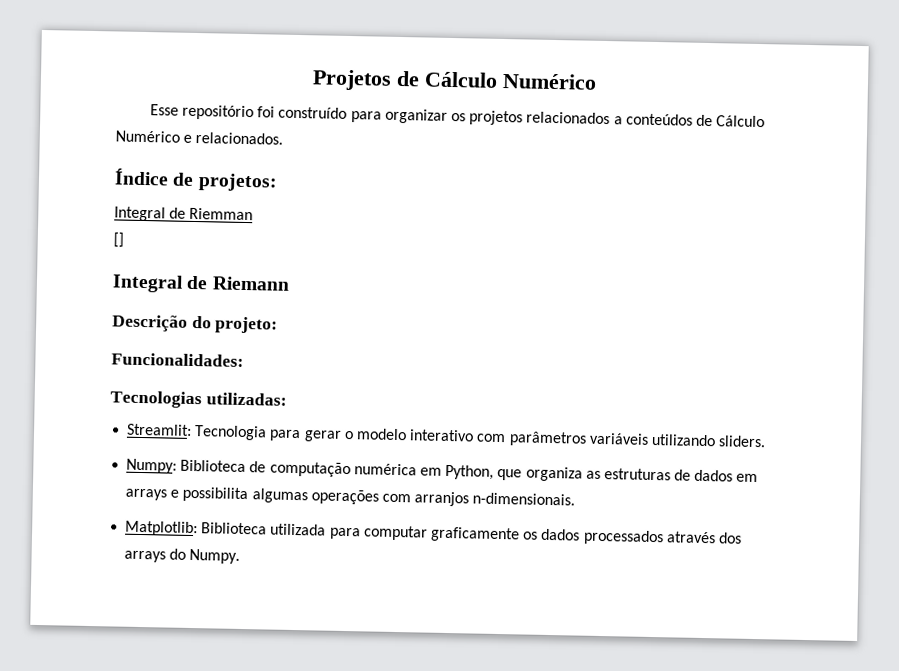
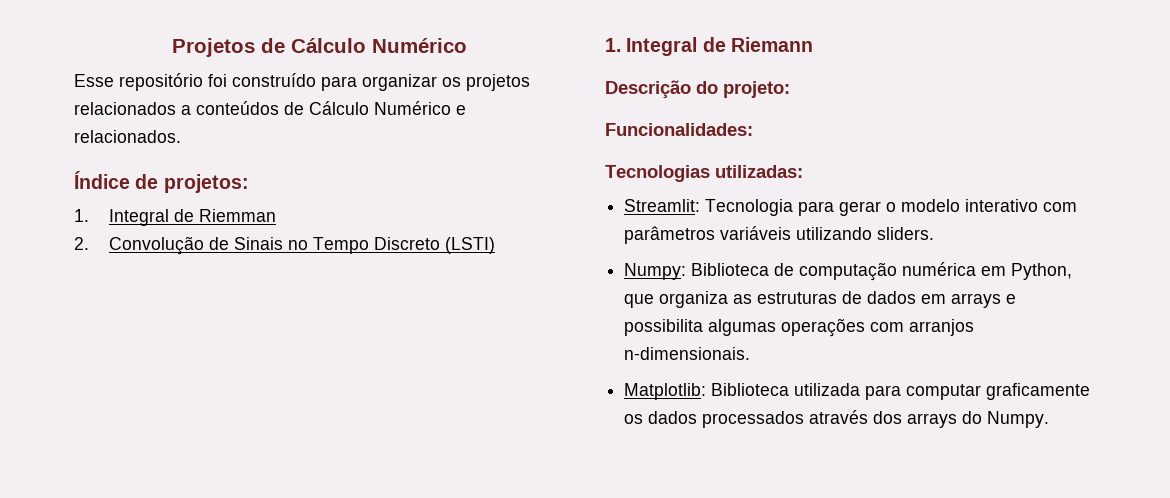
(278, 182) none -> [74,209,89,222] 1.
[113,232,124,248] [] // -> [74,236,495,255] [605,38,621,52] 2. Convolução de Sinais no Tempo Discreto (LSTI) // 1.

